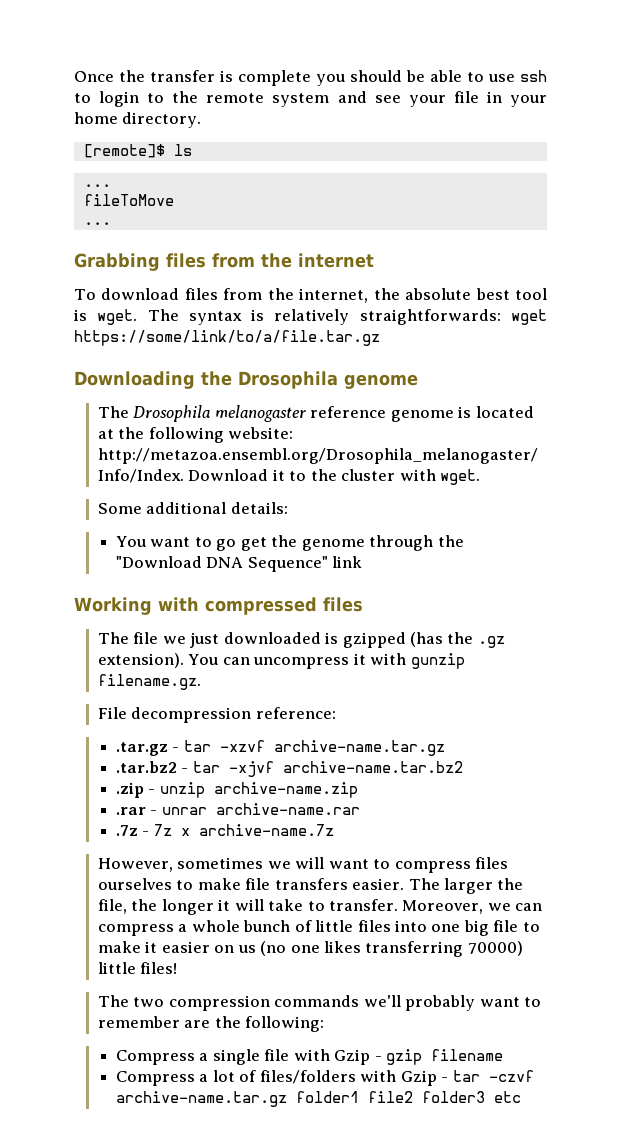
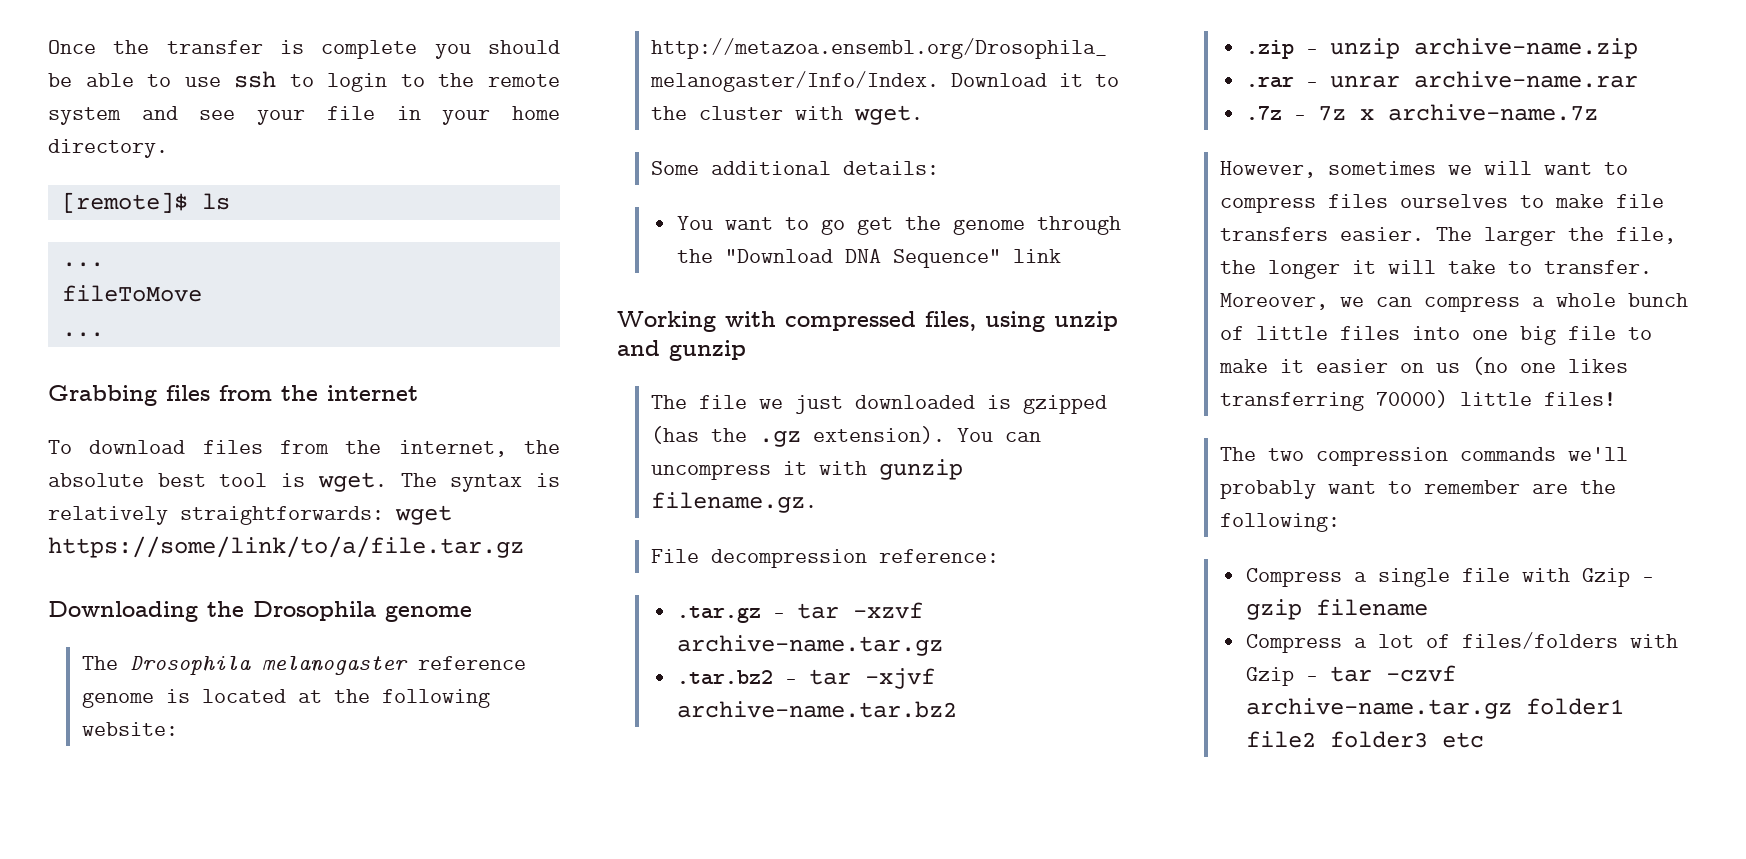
[323,597,363,612] files -> [925,311,1118,332] [617,340,746,361] files, using unzip and gunzip

